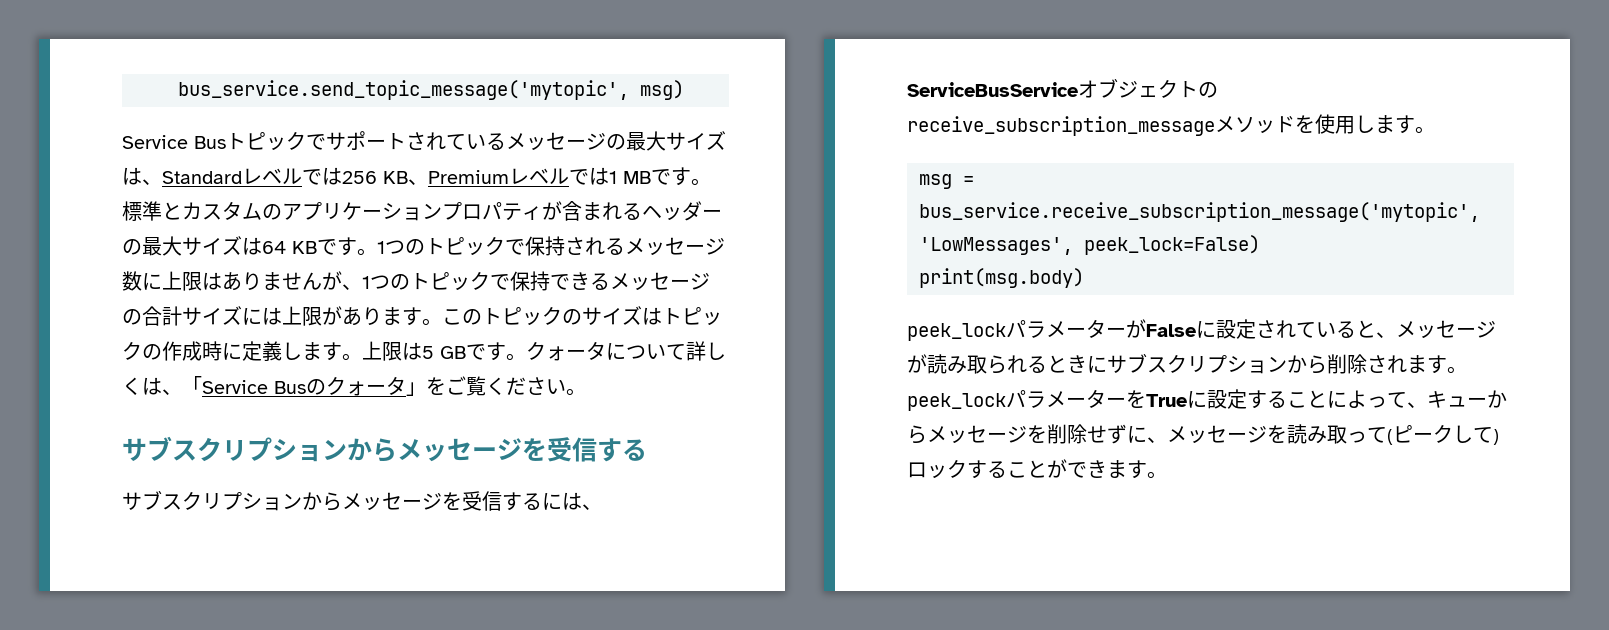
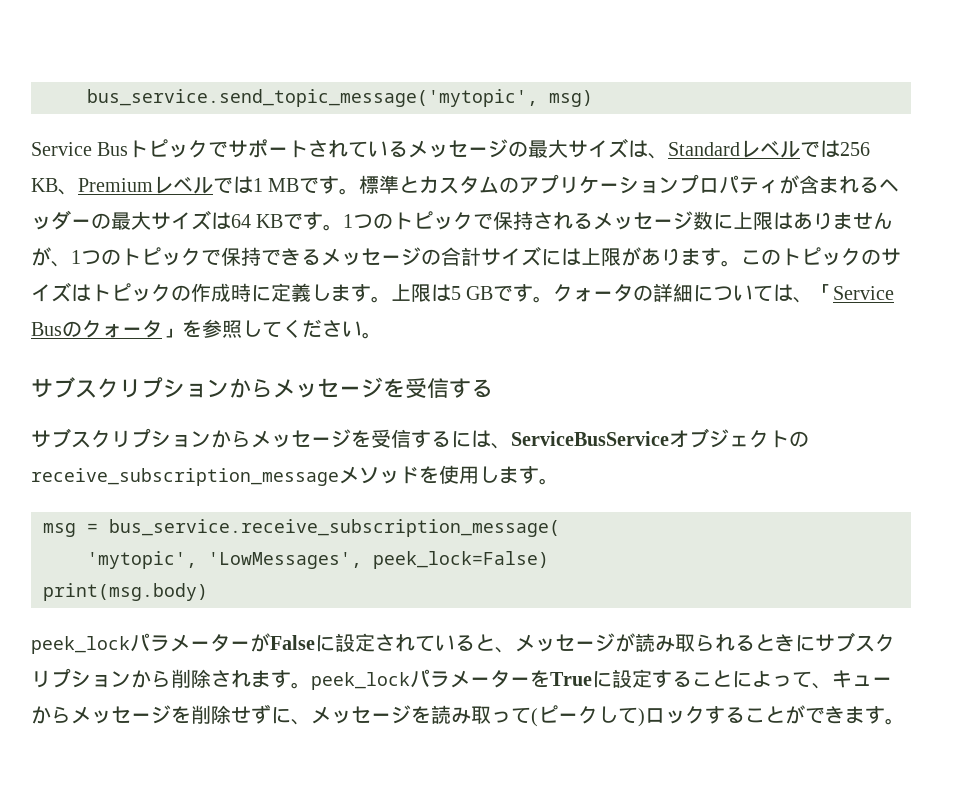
(606, 350) none -> [633,283,694,302] の詳細
[686,341,726,361] [122,377,142,395] 詳しく -> (774, 293) none
[446,376,486,396] ご覧 -> [202,319,282,338] 参照して
[919,202,1480,222] bus_service.receive_subscription_message('mytopic', -> [109,519,560,537] [87,551,197,569] bus_service.receive_subscription_message( // 'mytopic',

